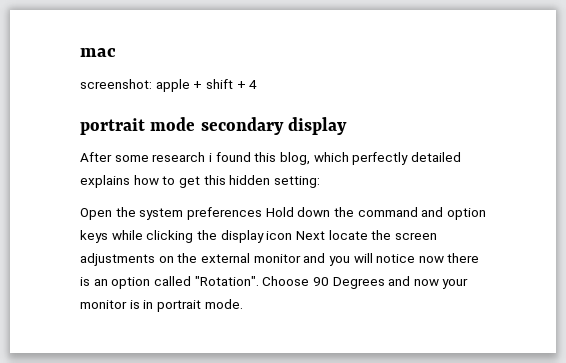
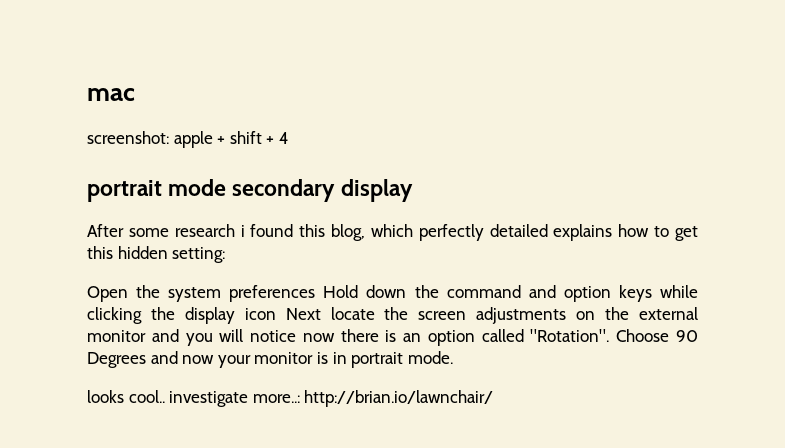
(243, 304) none -> [87,390,494,407] // looks cool.. investigate more..: http://brian.io/lawnchair/

